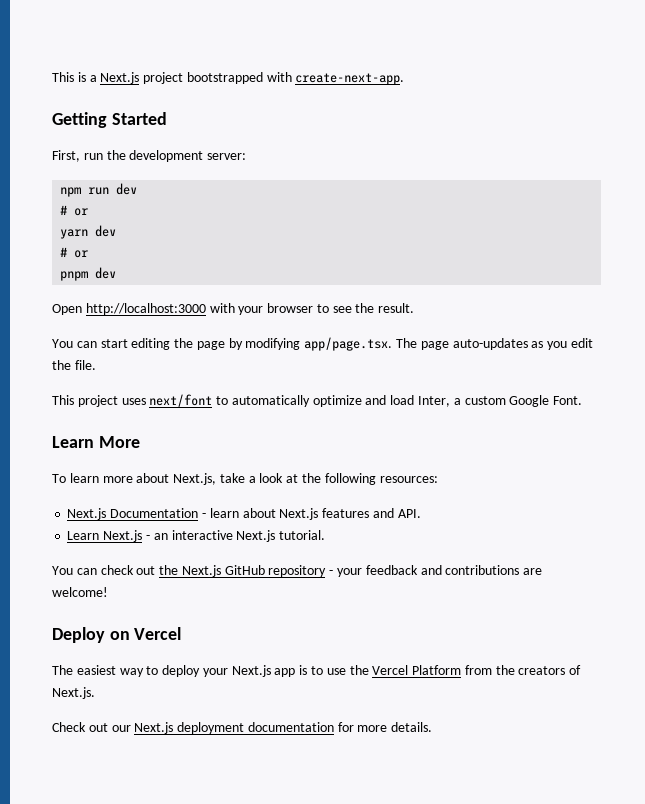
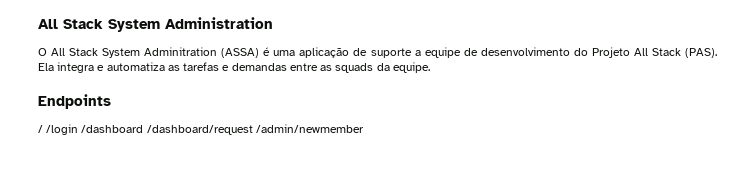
[52,72,405,85] [52,112,167,128] [52,150,247,162] [60,183,138,197] [60,205,89,216] [60,225,117,239] [60,247,89,258] [60,267,117,281] [52,303,415,315] [52,337,593,351] [52,360,96,370] [52,394,583,407] [52,436,140,448] [52,473,438,485] [67,508,421,520] [67,530,326,542] [52,565,543,577] [52,587,108,597] [52,627,182,643] [52,665,582,677] [52,687,95,699] [52,722,433,734] This is a Next.js project bootstrapped with create-next-app. // Getting Started // First, run the development server: // npm run dev // # or // yarn dev // # or // pnpm dev // Open http://localhost:3000 with your browser to see the result. // You can start editing the page by modifying app/page.tsx. The page auto-updates as you edit the file. // This project uses next/font to automatically optimize and load Inter, a custom Google Font. // Learn More // To learn more about Next.js, take a look at the following resources: // Next.js Documentation - learn about Next.js features and API. // Learn Next.js - an interactive Next.js tutorial. // You can check out the Next.js GitHub repository - your feedback and contributions are welcome! // Deploy on Vercel // The easiest way to deploy your Next.js app is to use the Vercel Platform from the creators of Next.js. // Check out our Next.js deployment documentation for more details. -> [38,17,273,32] [38,47,717,58] [38,62,430,73] [38,94,111,109] [38,124,364,135] All Stack System Administration // O All Stack System Adminitration (ASSA) é uma aplicação de suporte a equipe de desenvolvimento do Projeto All Stack (PAS). Ela integra e automatiza as tarefas e demandas entre as squads da equipe. // Endpoints // / /login /dashboard /dashboard/request /admin/newmember

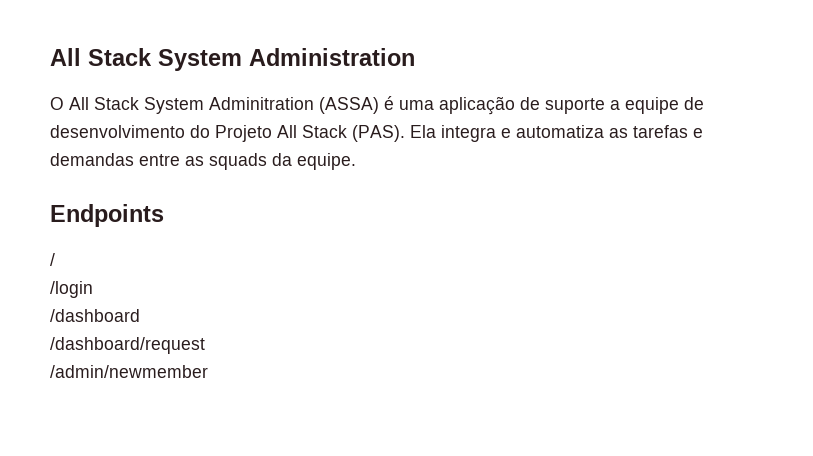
(43, 129) none -> (55, 259) //
(79, 129) none -> (93, 289) //
(144, 129) none -> (140, 315) //
(253, 130) none -> (205, 345) //

